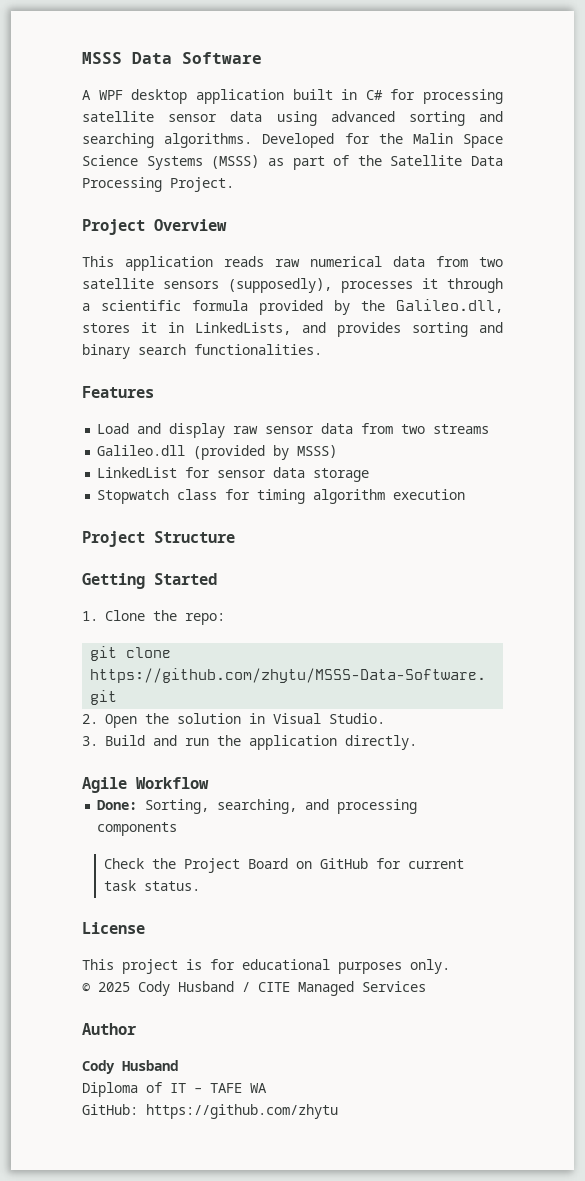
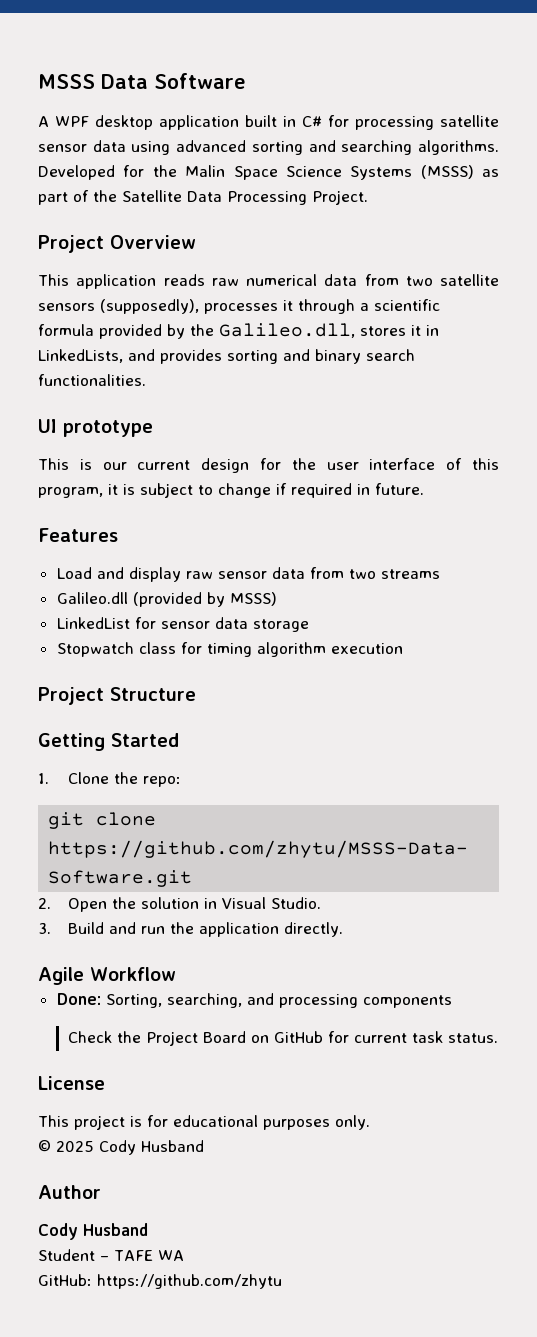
(322, 349) none -> [38,419,153,437] [38,458,500,473] [38,483,424,498] // UI prototype // This is our current design for the user interface of this program, it is subject to change if required in future.
[242,981,426,996] / CITE Managed Services -> (204, 1146) none
[82,1082,186,1097] Diploma of IT -> [38,1249,95,1261] Student

